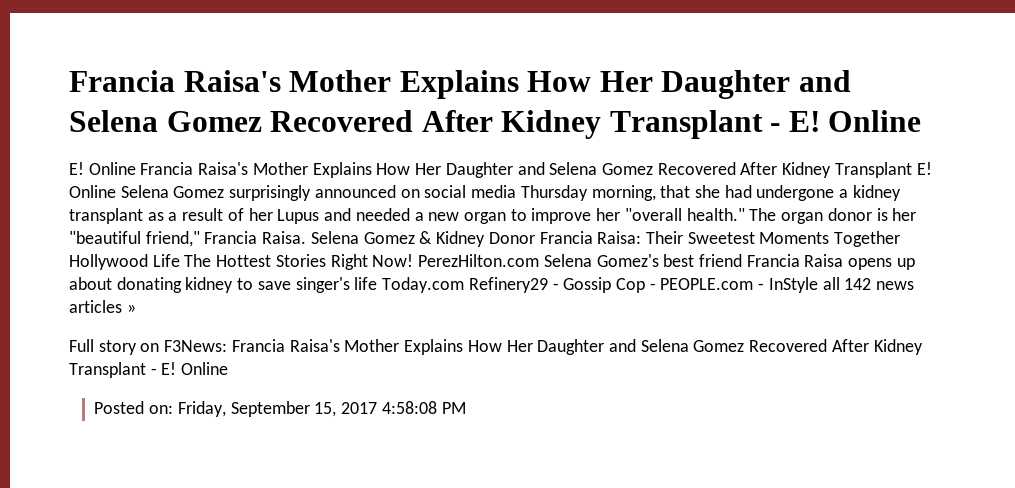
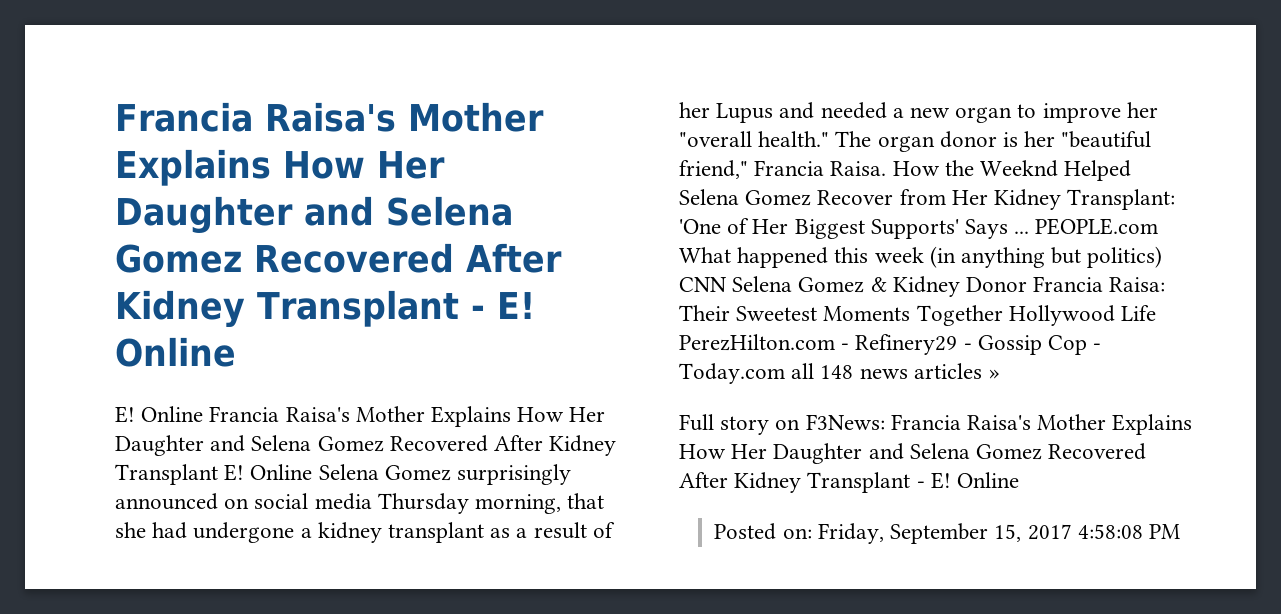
(307, 237) none -> [892,160,1132,181] [679,189,1176,210] [679,218,1159,239] [679,246,1163,268] [679,277,727,292] How the Weeknd Helped Selena Gomez Recover from Her Kidney Transplant: 'One of Her Biggest Supports' Says ... PEOPLE.com What happened this week (in anything but politics) CNN
[184,254,915,270] [69,277,465,293] The Hottest Stories Right Now! PerezHilton.com Selena Gomez's best friend Francia Raisa opens up about donating kidney to save singer's life Today.com -> [679,334,850,351] PerezHilton.com -
[660,277,872,293] PEOPLE.com - InStyle all 142 -> [679,363,854,384] Today.com all 148

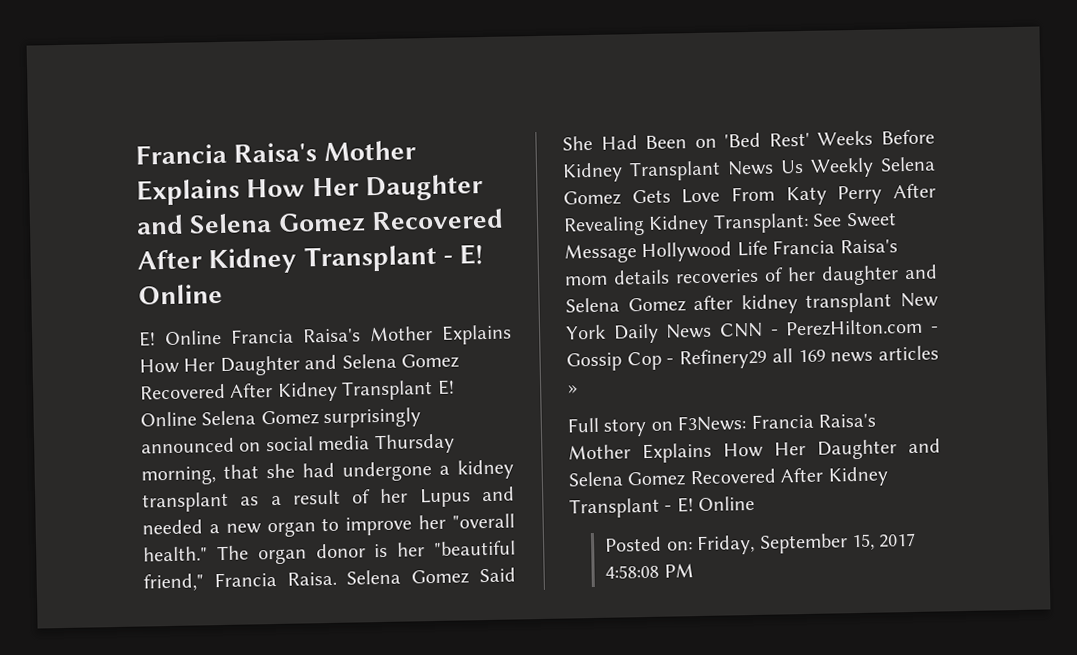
[892,160,1132,181] [679,189,1176,210] [679,218,1159,239] [679,246,1163,268] [679,276,1166,297] [679,305,1157,326] [679,334,1102,355] [679,363,854,384] How the Weeknd Helped Selena Gomez Recover from Her Kidney Transplant: 'One of Her Biggest Supports' Says ... PEOPLE.com What happened this week (in anything but politics) CNN Selena Gomez & Kidney Donor Francia Raisa: Their Sweetest Moments Together Hollywood Life PerezHilton.com - Refinery29 - Gossip Cop - Today.com all 148 -> [346,567,517,585] [562,129,935,151] [562,156,936,183] [563,183,936,206] [563,212,897,237] [564,239,898,264] [565,264,938,286] [565,292,939,315] [565,318,939,344] [566,348,826,372] Selena Gomez Said She Had Been on 'Bed Rest' Weeks Before Kidney Transplant News Us Weekly Selena Gomez Gets Love From Katy Perry After Revealing Kidney Transplant: See Sweet Message Hollywood Life Francia Raisa's mom details recoveries of her daughter and Selena Gomez after kidney transplant New York Daily News CNN - PerezHilton.com - Gossip Cop - Refinery29 all 169

